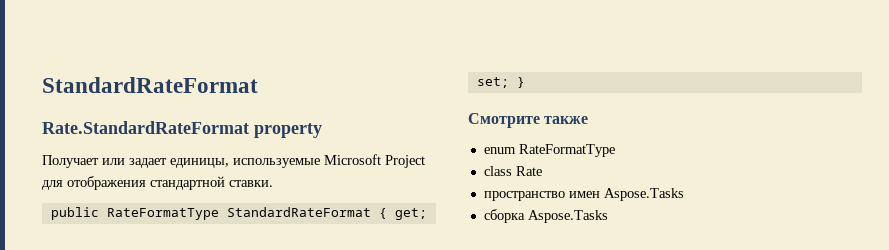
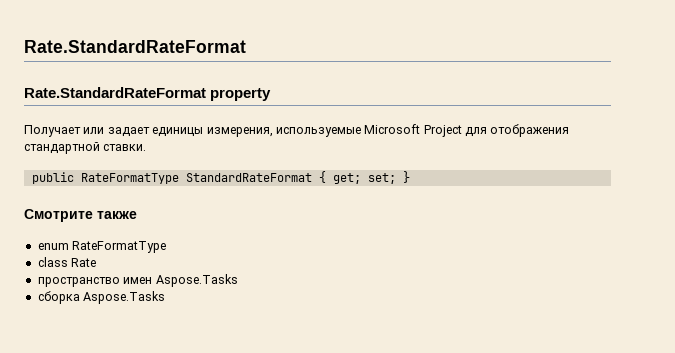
[42,77,258,93] StandardRateFormat -> [24,40,246,53] Rate.StandardRateFormat
[170,158,229,168] единицы, -> [152,127,273,137] единицы измерения,

